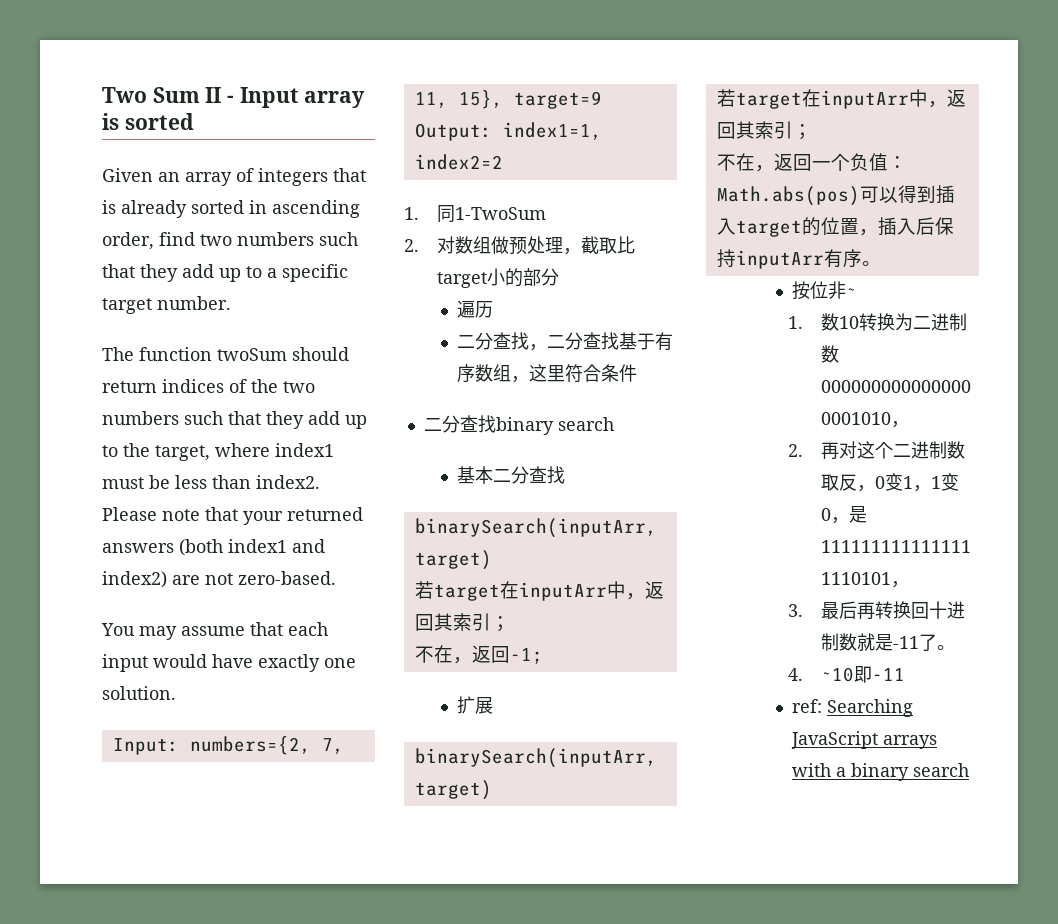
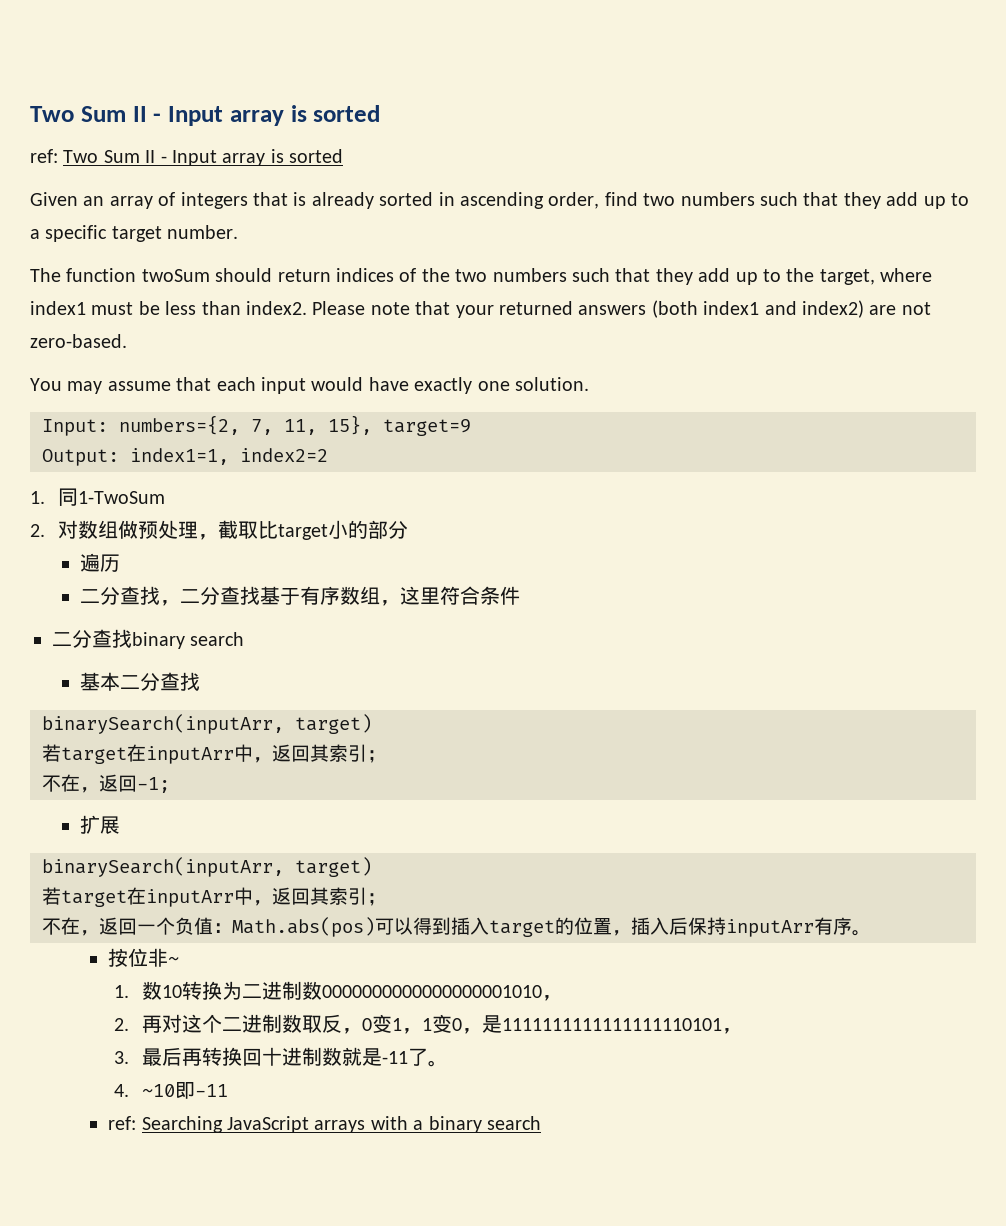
[102,87,366,108] [102,113,194,130] Two Sum II - Input array is sorted -> [30,105,381,126] [30,149,344,166] Two Sum II - Input array is sorted // ref: Two Sum II - Input array is sorted

